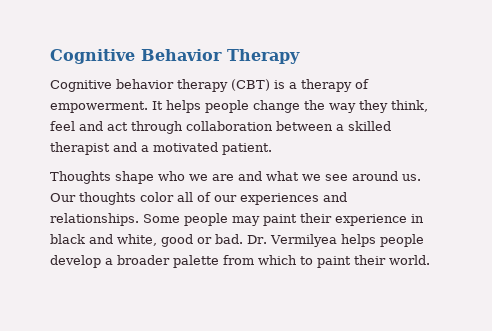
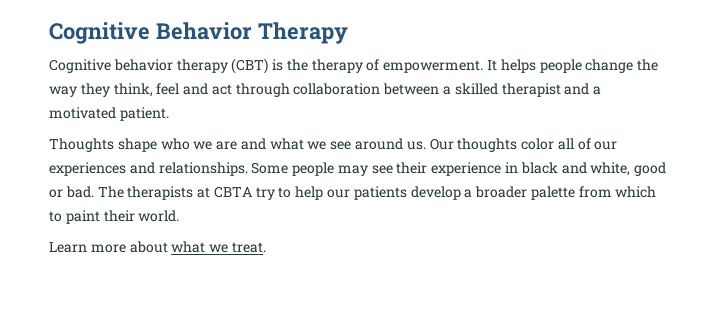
[289,82,297,89] a -> [286,59,308,71] the
[263,214,297,226] paint -> [371,165,393,174] see
[247,234,424,247] Dr. Vermilyea helps people -> [97,186,407,200] The therapists at CBTA try to help our patients
(430, 260) none -> [49,241,266,253] // Learn more about what we treat.

